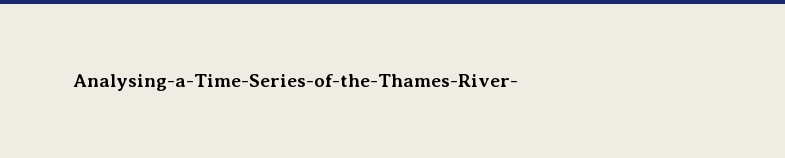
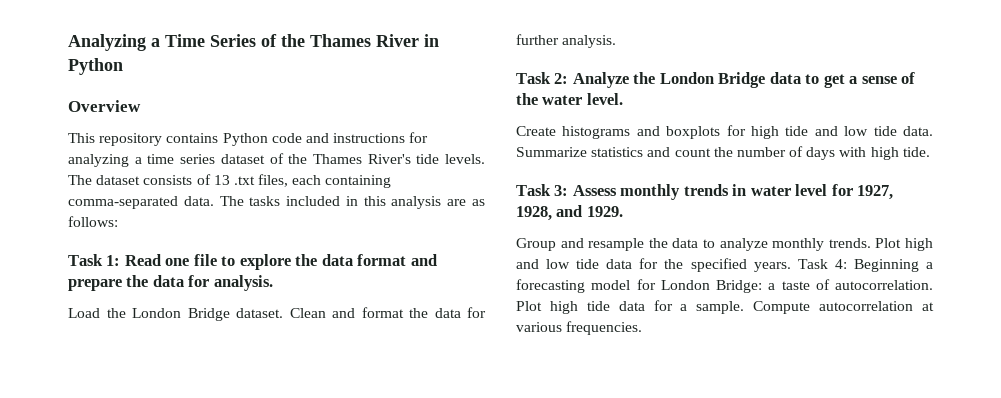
[73,74,518,91] Analysing-a-Time-Series-of-the-Thames-River- -> [68,34,439,51] [68,58,123,75] [68,100,141,112] [68,132,429,146] [68,153,485,167] [68,174,392,188] [68,196,485,209] [68,216,118,227] [68,254,437,270] [68,275,273,291] [68,307,486,321] [516,34,617,48] [516,72,916,88] [516,93,623,105] [516,125,933,139] [516,146,930,160] [516,184,894,200] [516,205,623,221] [516,238,933,251] [516,258,933,272] [516,279,933,293] [516,300,934,314] [516,321,643,335] Analyzing a Time Series of the Thames River in Python // Overview // This repository contains Python code and instructions for analyzing a time series dataset of the Thames River's tide levels. The dataset consists of 13 .txt files, each containing comma-separated data. The tasks included in this analysis are as follows: // Task 1: Read one file to explore the data format and prepare the data for analysis. // Load the London Bridge dataset. Clean and format the data for further analysis. // Task 2: Analyze the London Bridge data to get a sense of the water level. // Create histograms and boxplots for high tide and low tide data. Summarize statistics and count the number of days with high tide. // Task 3: Assess monthly trends in water level for 1927, 1928, and 1929. // Group and resample the data to analyze monthly trends. Plot high and low tide data for the specified years. Task 4: Beginning a forecasting model for London Bridge: a taste of autocorrelation. Plot high tide data for a sample. Compute autocorrelation at various frequencies.

